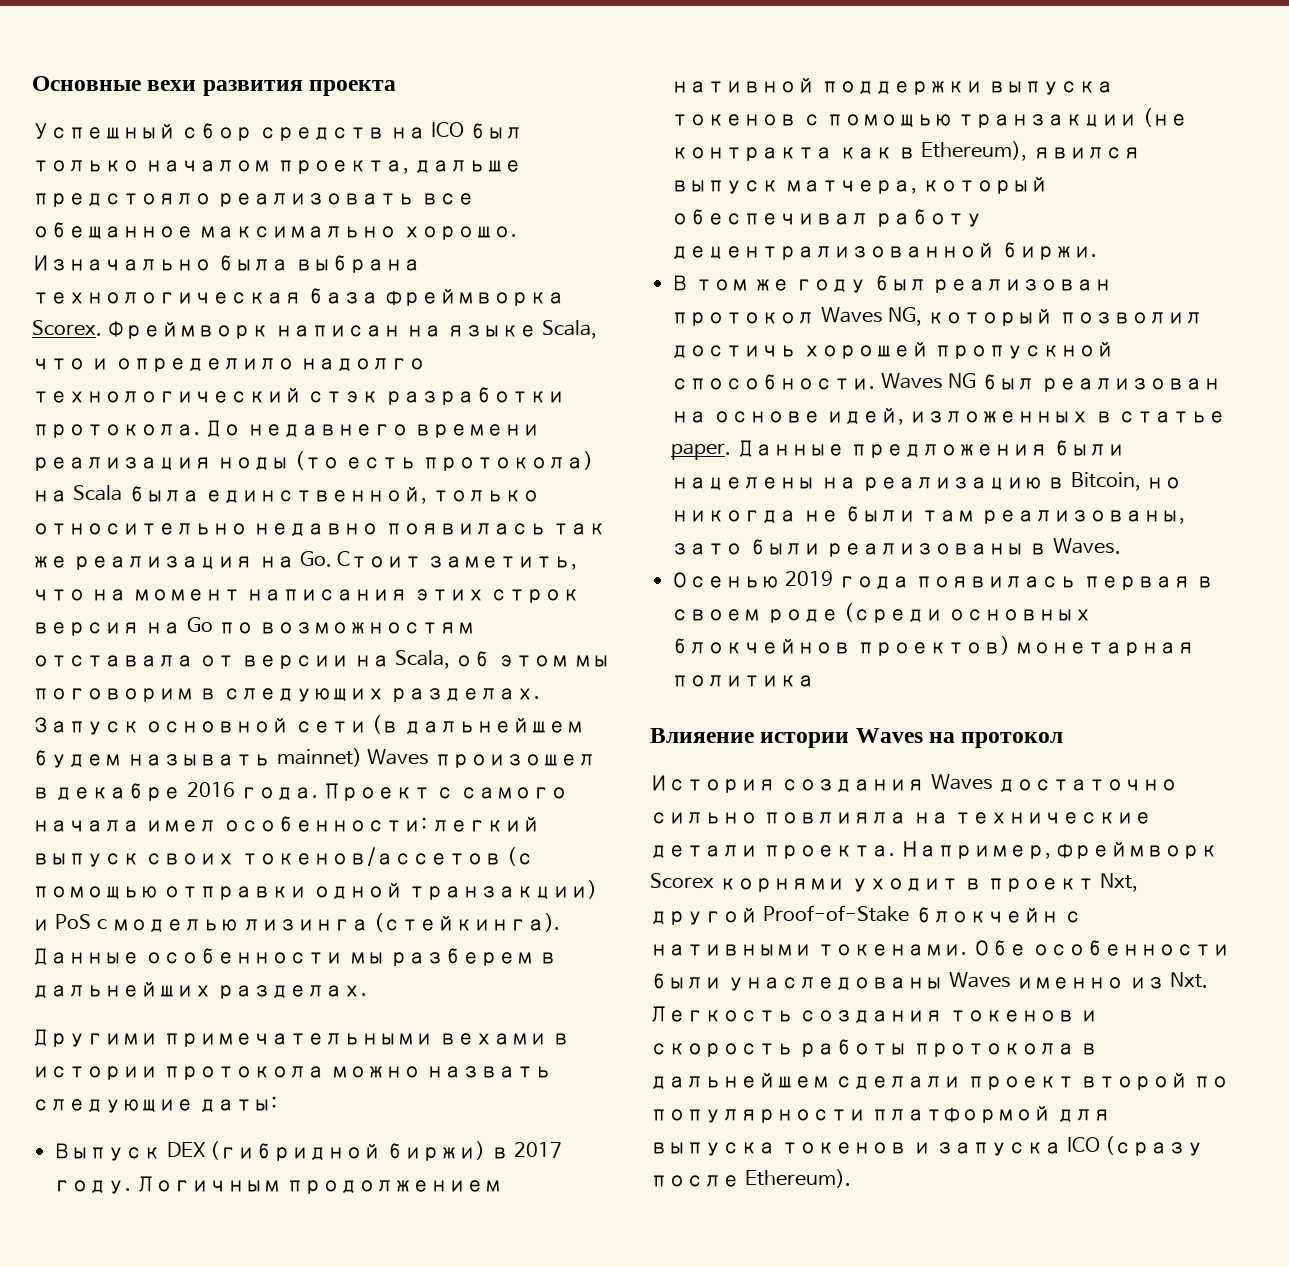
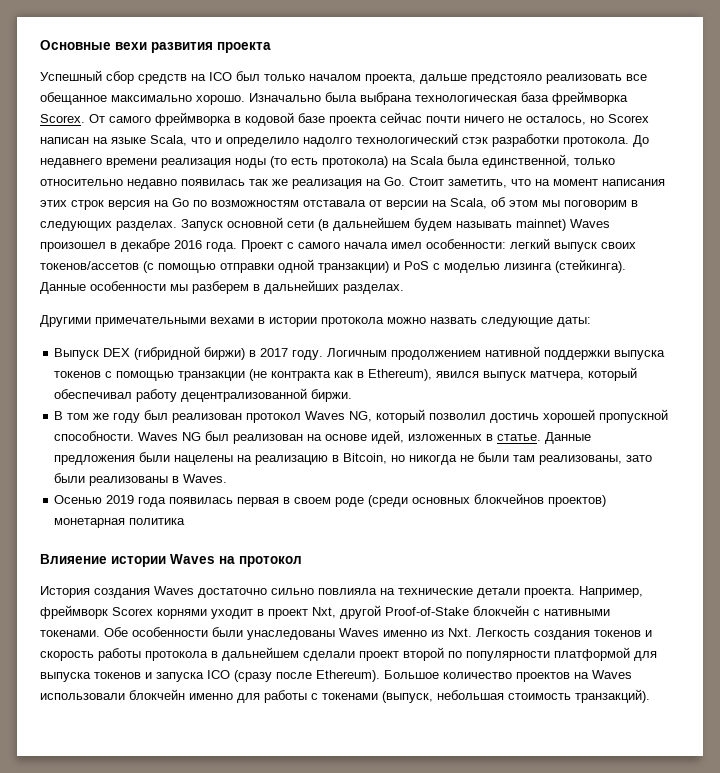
[107,321,270,339] Фреймворк -> [89,112,649,126] От самого фреймворка в кодовой базе проекта сейчас почти ничего не осталось, но Scorex
[1117,411,1226,423] [671,443,732,460] статье paper. -> [497,434,542,441] статье.
(852, 1178) none -> [384,670,632,682] [40,689,650,703] Большое количество проектов на Waves использовали блокчейн именно для работы с токенами (выпуск, небольшая стоимость транзакций).

